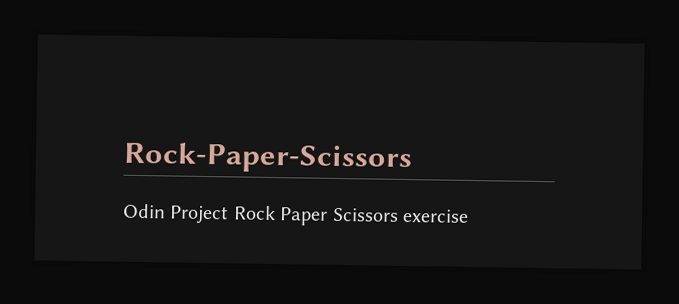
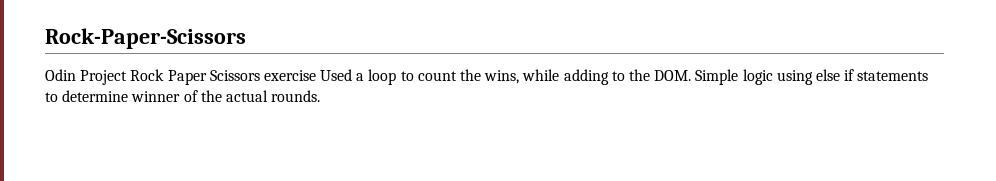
(469, 215) none -> [320,69,929,85] [45,90,321,102] Used a loop to count the wins, while adding to the DOM. Simple logic using else if statements to determine winner of the actual rounds.

